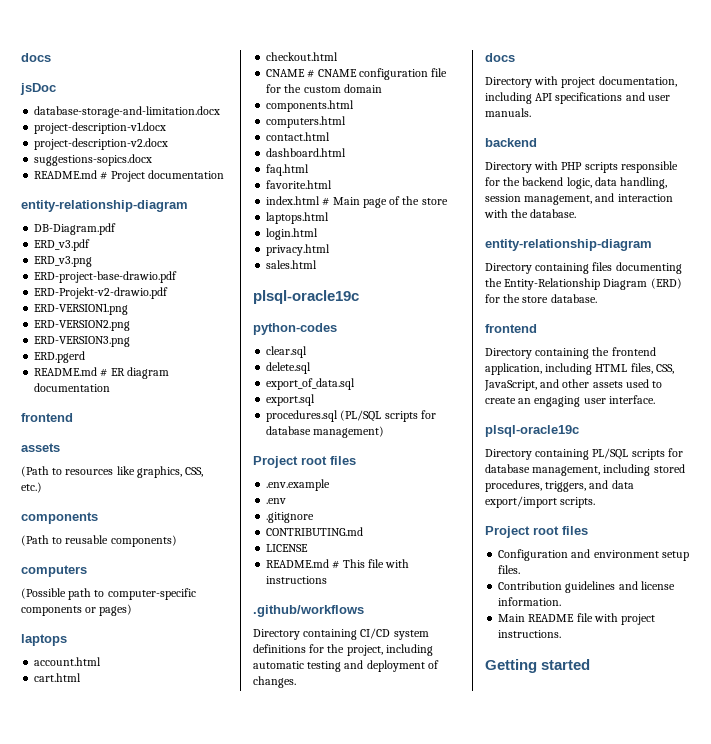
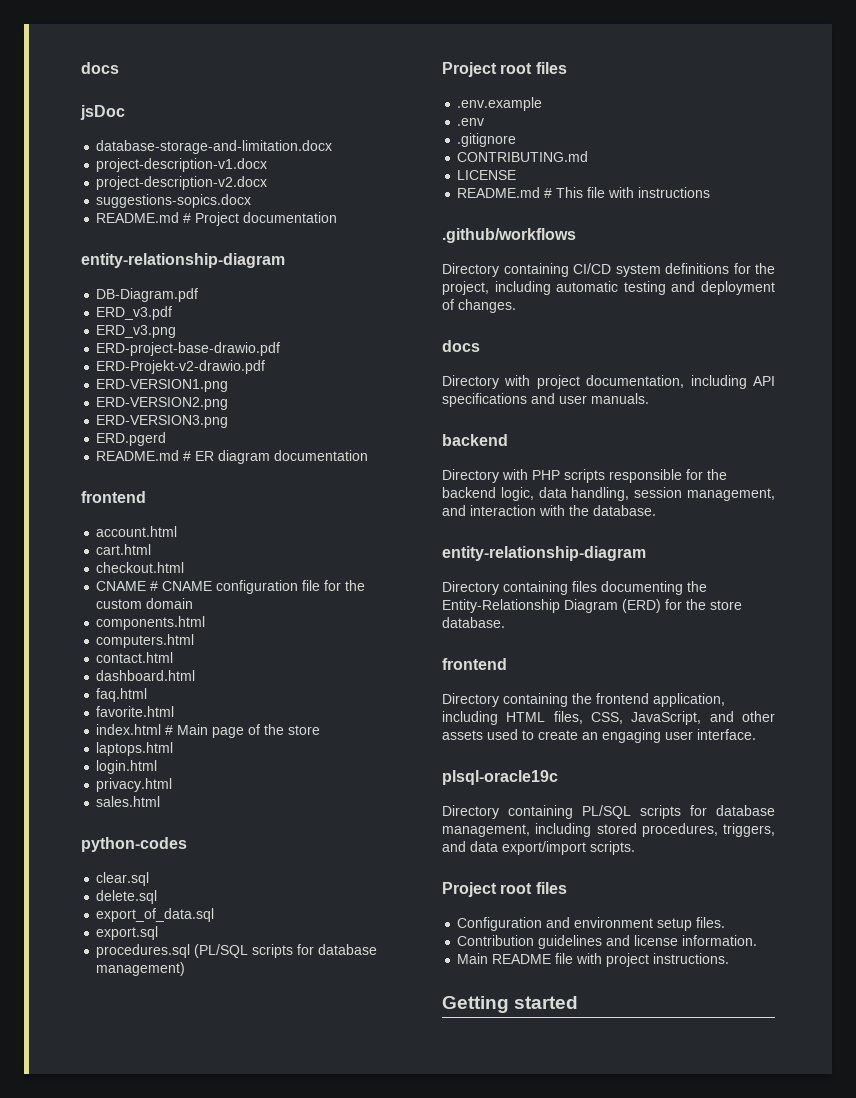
[21,443,60,452] [21,466,204,478] [21,482,42,493] [21,512,98,524] [21,535,177,547] [21,565,87,577] [21,588,196,600] [21,604,133,616] [21,634,67,646] // assets // (Path to resources like graphics, CSS, etc.) // components // (Path to reusable components) // computers // (Possible path to computer-specific components or pages) // laptops -> (146, 497) none
[253,290,359,304] // plsql-oracle19c -> (161, 801) none

